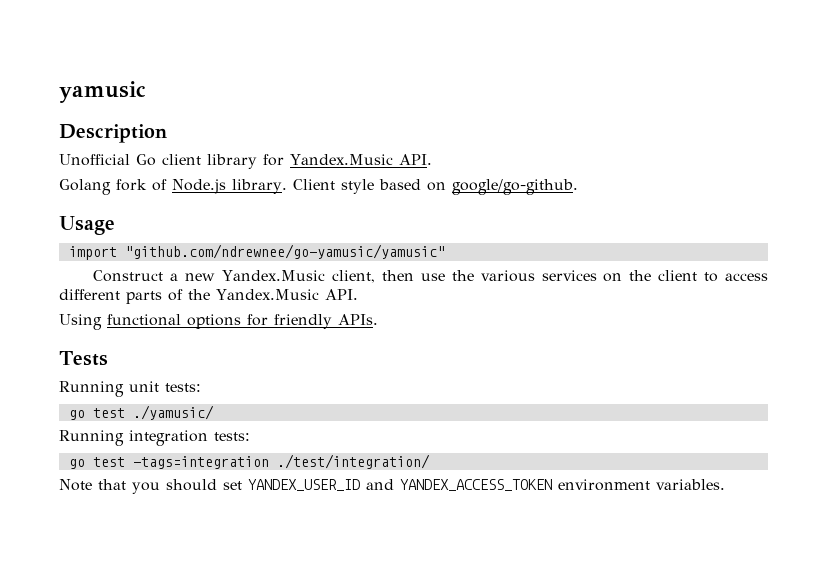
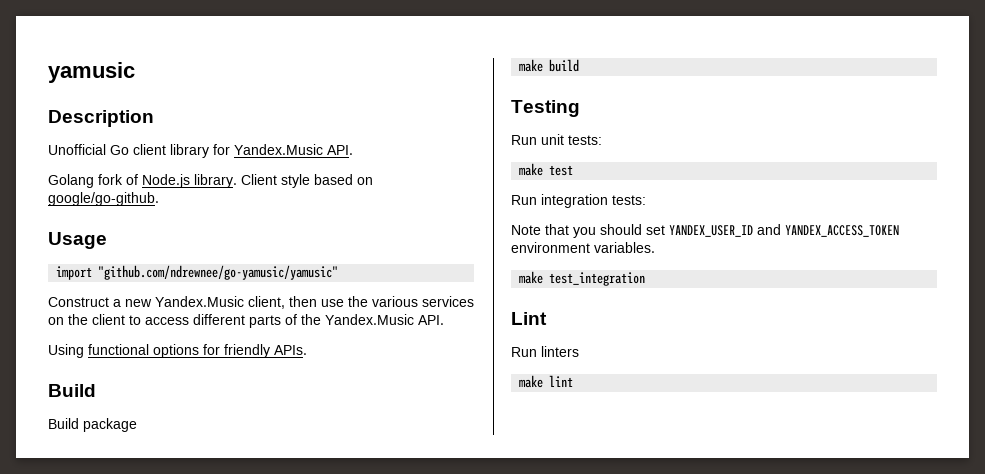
[59,351,108,366] [59,381,124,397] Tests // Running -> [48,384,96,397] [48,418,137,432] [519,59,580,72] [511,100,580,117] [511,135,537,145] Build // Build package // make build // Testing // Run
[68,405,214,420] [59,430,124,446] go test ./yamusic/ // Running -> [519,163,574,176] [511,195,537,205] make test // Run
[68,454,430,469] // go test -tags=integration ./test/integration/ -> (646, 200) none
(725, 484) none -> [519,271,646,286] [511,312,547,325] [511,346,579,357] [519,375,574,388] // make test_integration // Lint // Run linters // make lint

